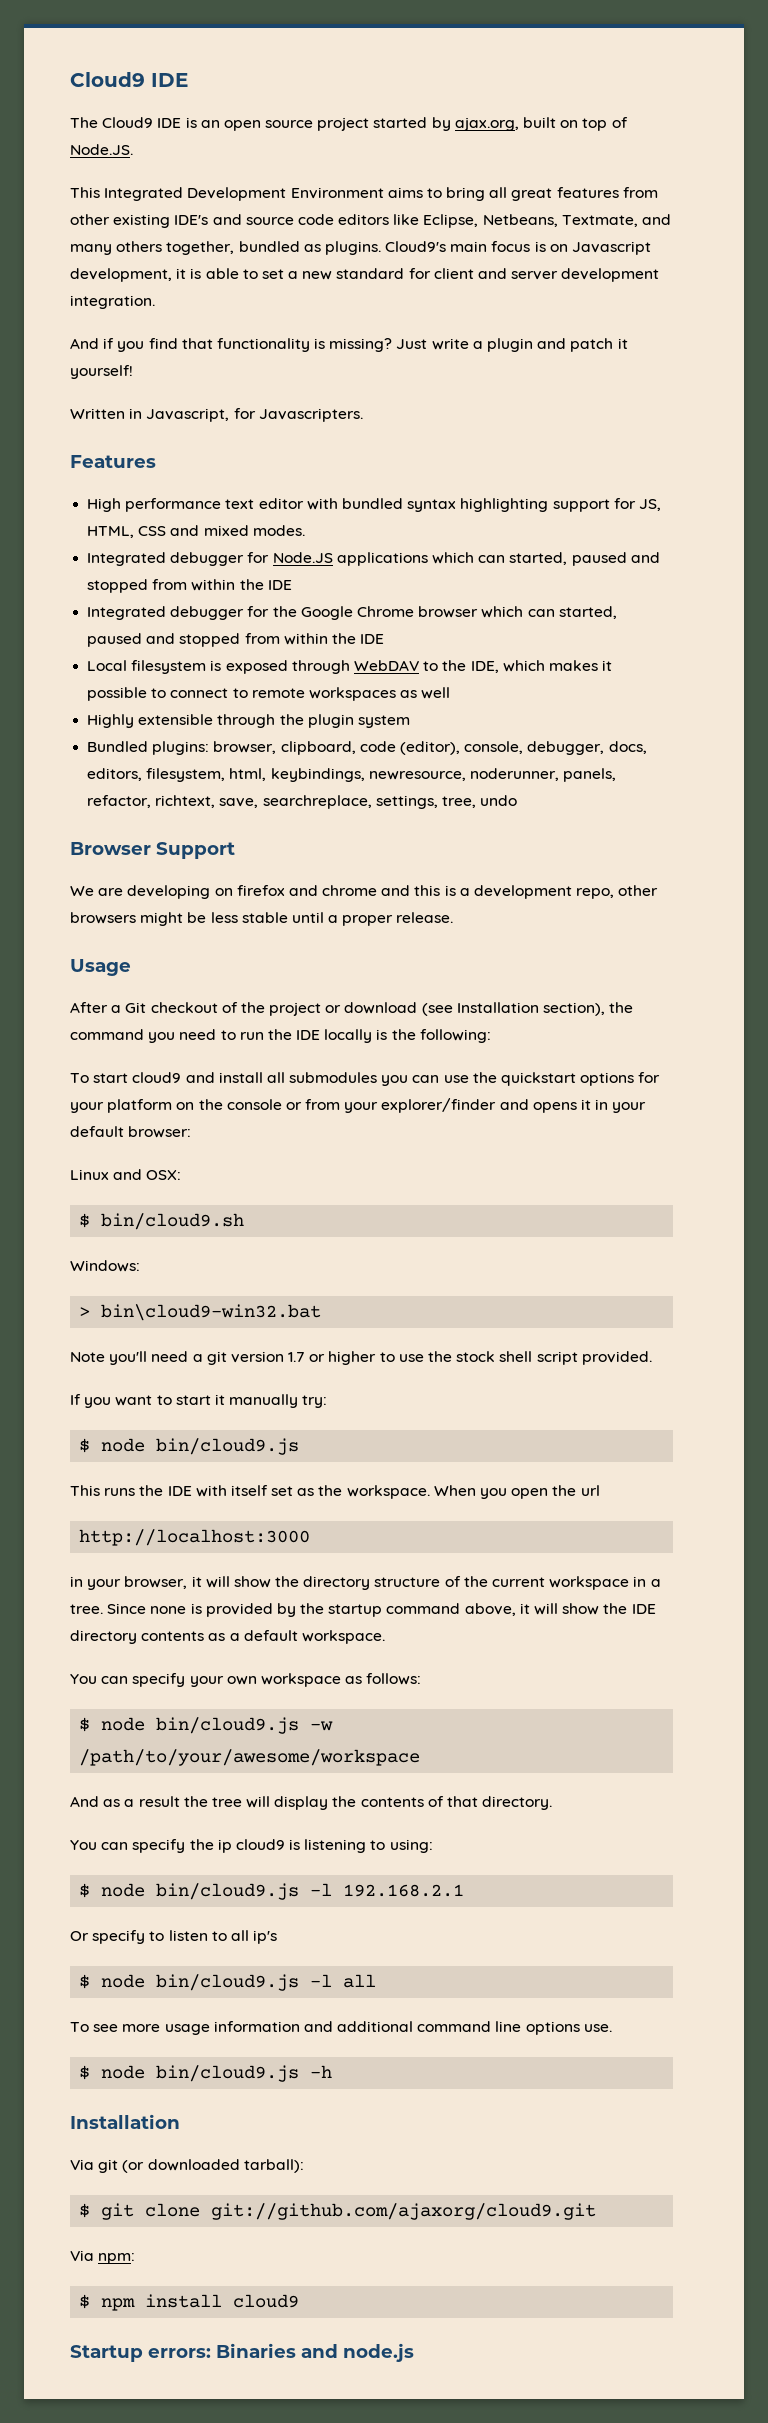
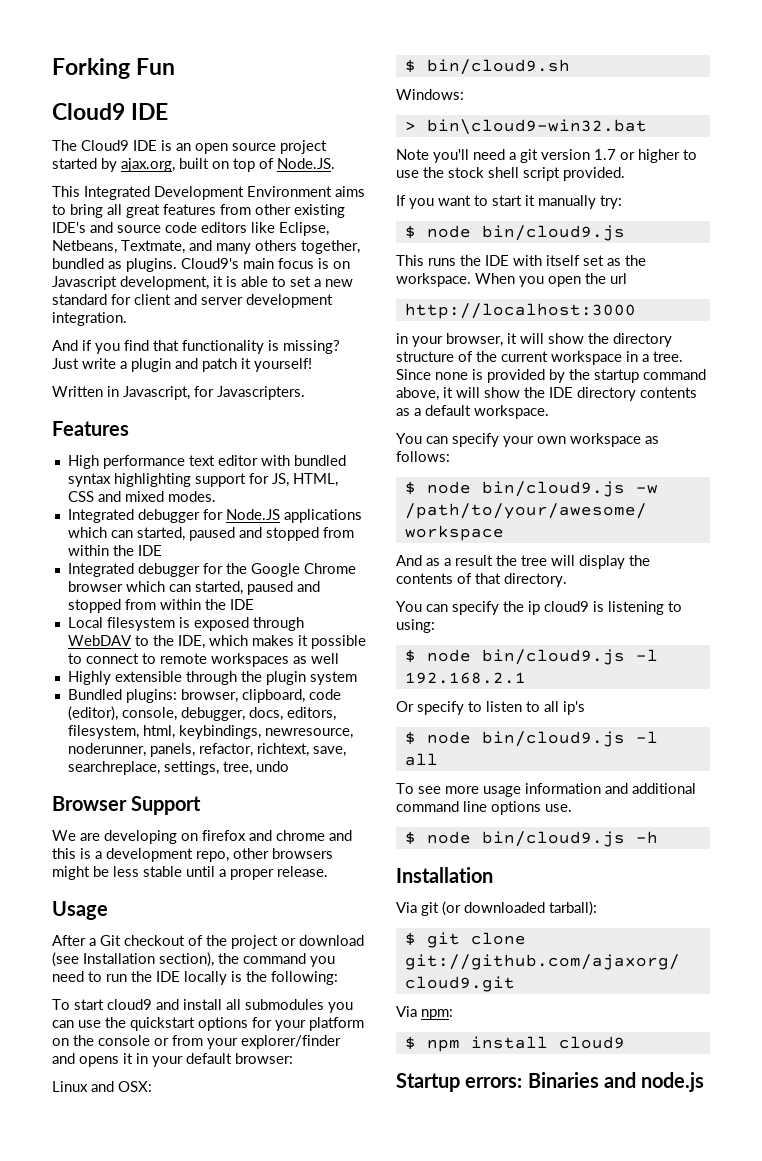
(70, 79) none -> [52,58,176,79] Forking Fun //

